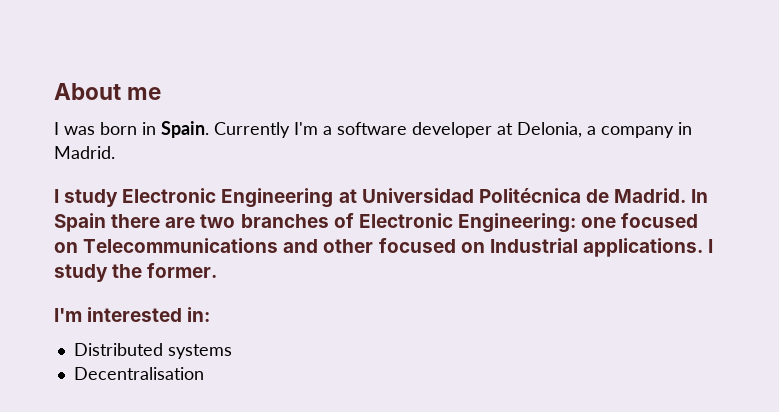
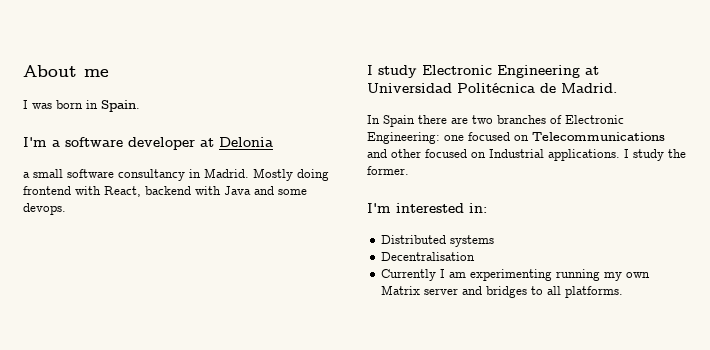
[214,122,290,138] Currently -> (140, 106) //
[517,122,692,138] [54,146,115,159] Delonia, a company in Madrid. -> [219,137,273,147] [23,168,329,181] [23,186,307,197] [23,203,66,215] Delonia // a small software consultancy in Madrid. Mostly doing frontend with React, backend with Java and some devops.
(687, 195) none -> (617, 88) //
(204, 373) none -> [381,269,651,281] [381,285,624,298] // Currently I am experimenting running my own Matrix server and bridges to all platforms.

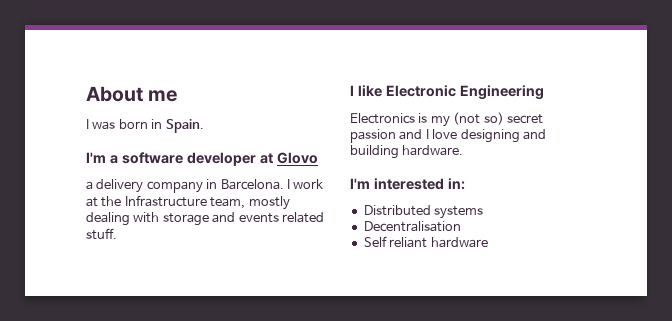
[219,137,273,147] [23,168,329,181] [23,186,307,197] [23,203,66,215] [367,65,417,78] Delonia // a small software consultancy in Madrid. Mostly doing frontend with React, backend with Java and some devops. // I study -> [276,152,318,164] [86,179,324,193] [86,195,290,210] [86,212,324,226] [86,228,117,240] [350,85,382,97] Glovo // a delivery company in Barcelona. I work at the Infrastructure team, mostly dealing with storage and events related stuff. // I like
[585,66,599,75] [367,83,617,93] [367,115,624,127] [367,132,665,144] [367,149,686,161] [367,166,409,175] at Universidad Politécnica de Madrid. // In Spain there are two branches of Electronic Engineering: one focused on Telecommunications and other focused on Industrial applications. I study the former. -> [350,112,543,127] [350,129,546,143] [350,145,464,159] // Electronics is my (not so) secret passion and I love designing and building hardware.
[381,269,651,281] [381,285,624,298] Currently I am experimenting running my own Matrix server and bridges to all platforms. -> [363,236,488,248] Self reliant hardware

